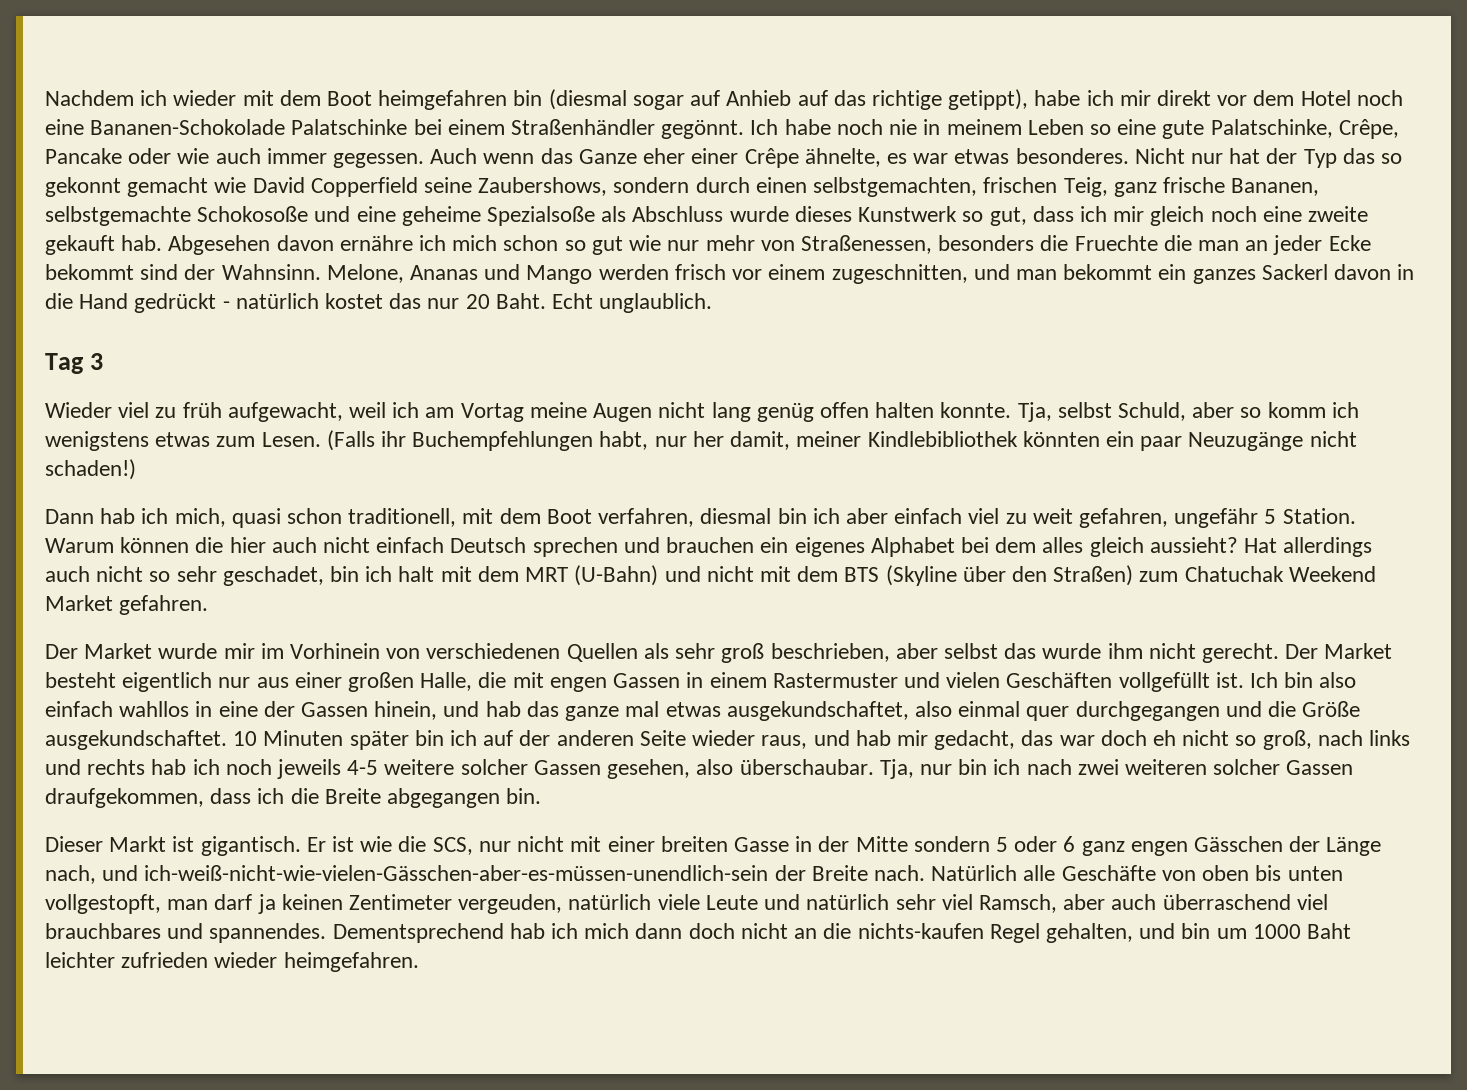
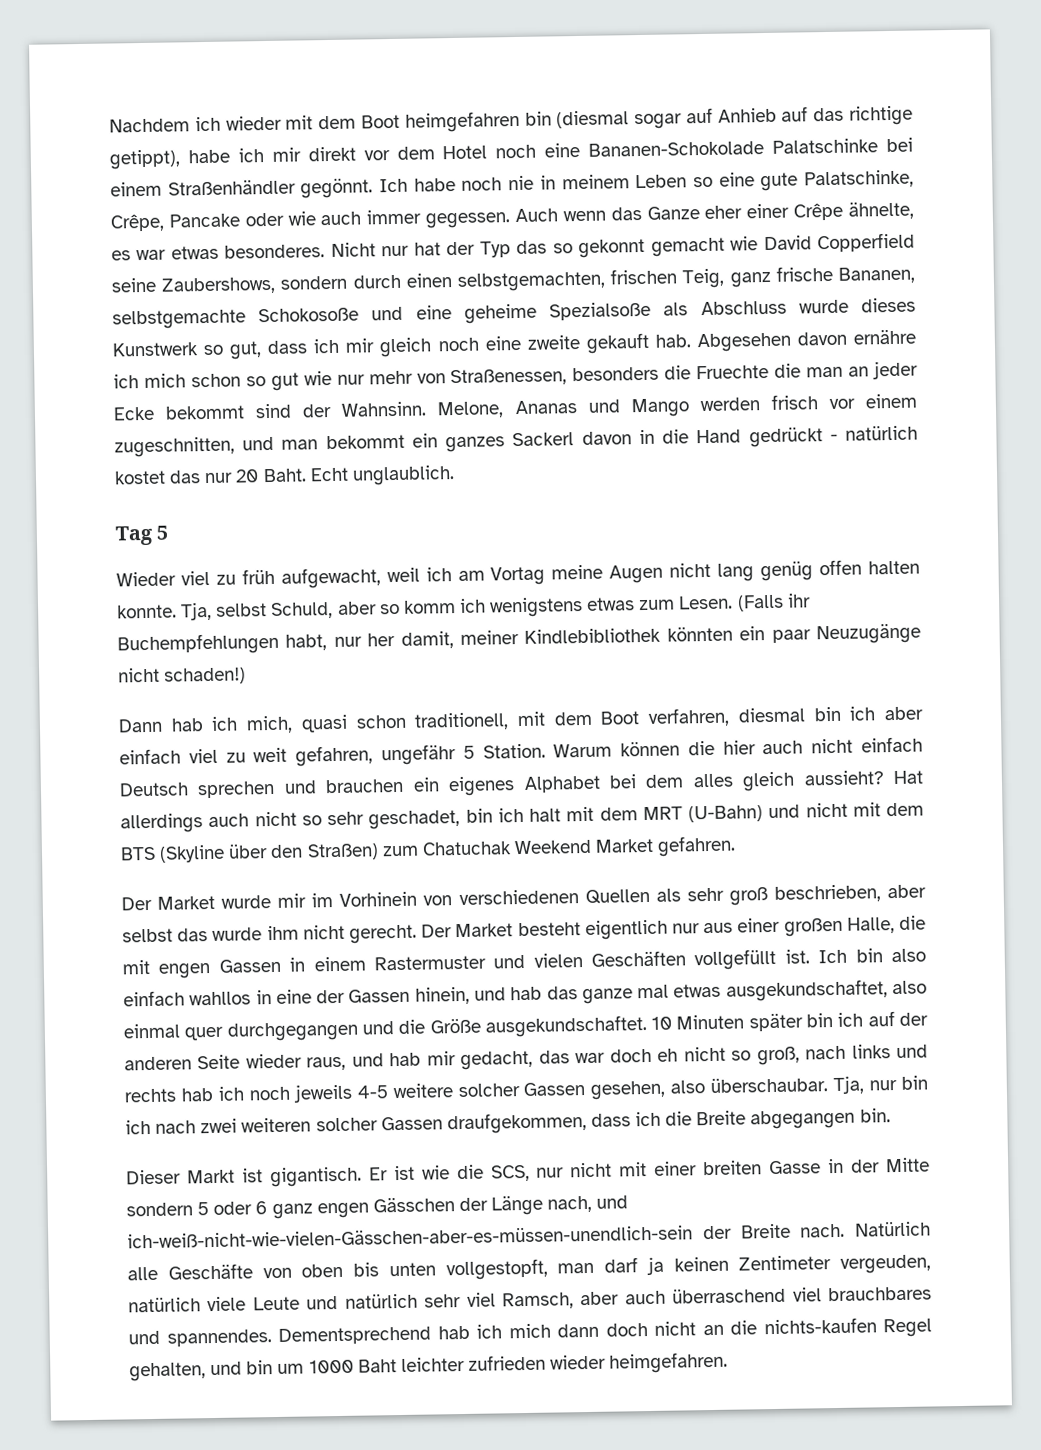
[89,353,103,370] 3 -> [156,525,169,540] 5

